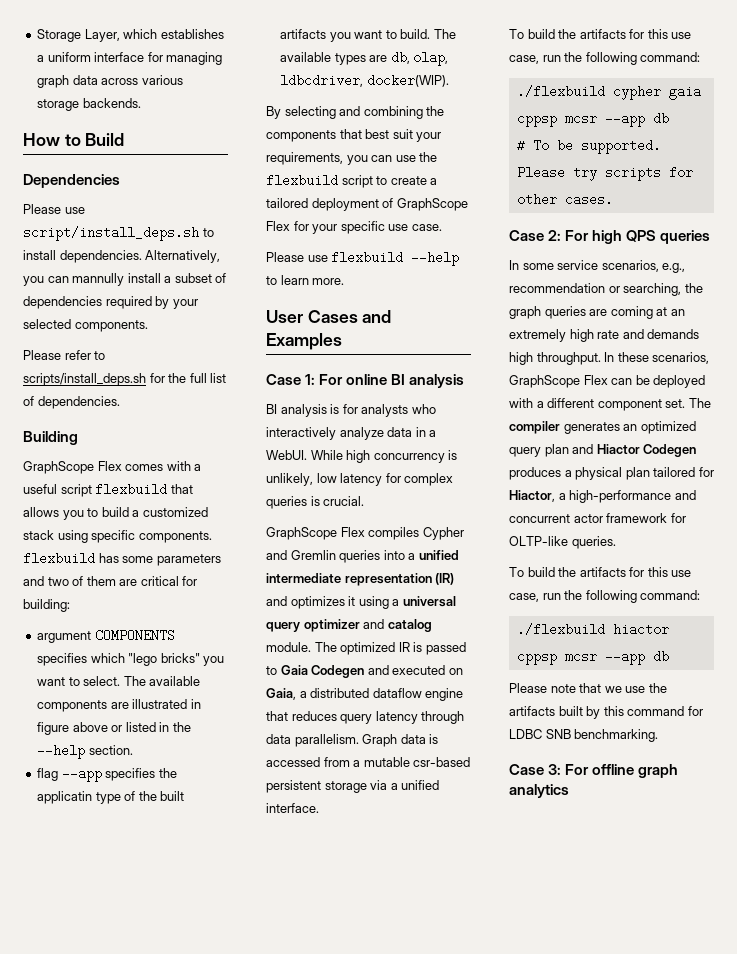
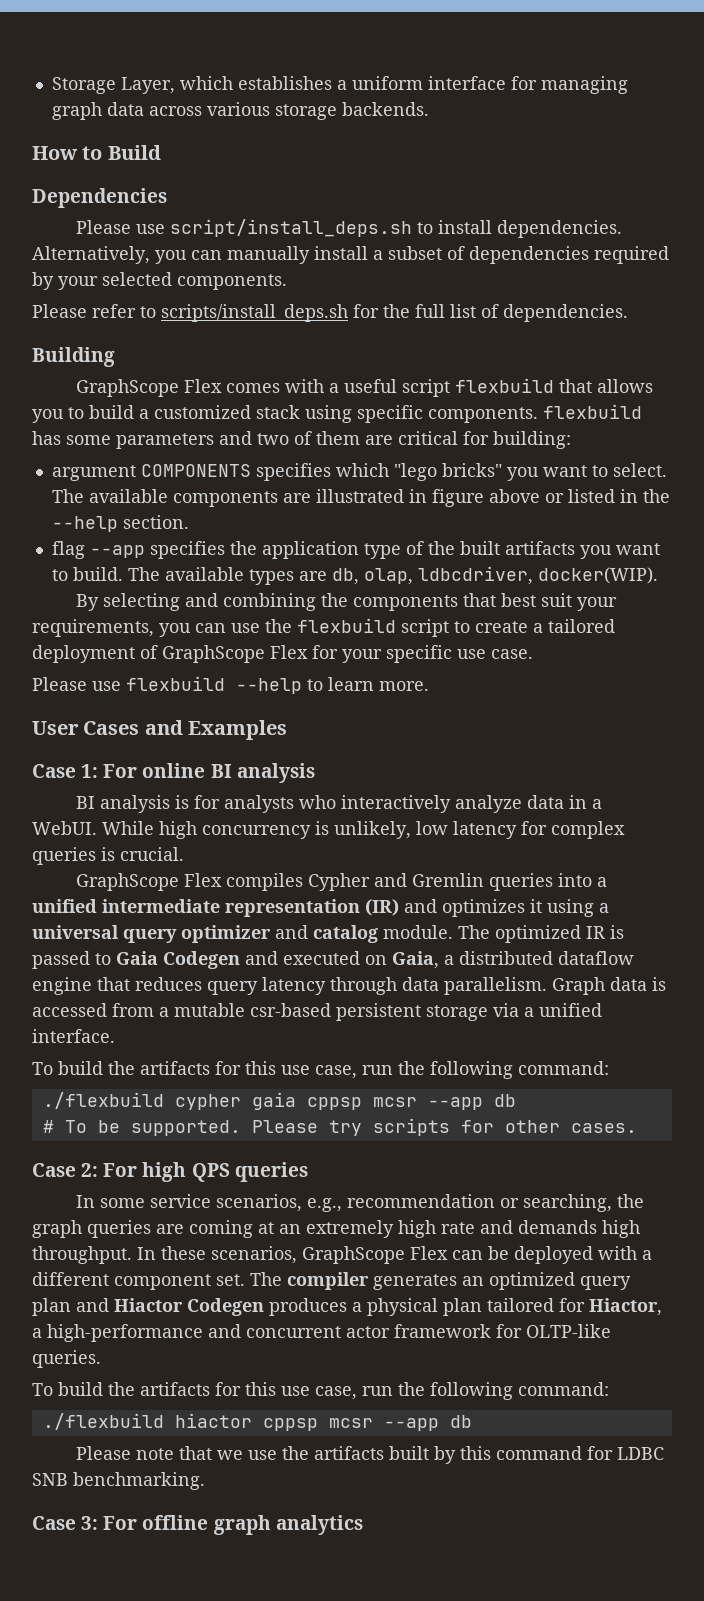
[72,273,125,286] mannully -> [227,246,310,264] manually
[37,791,93,804] applicatin -> [261,541,359,559] application

